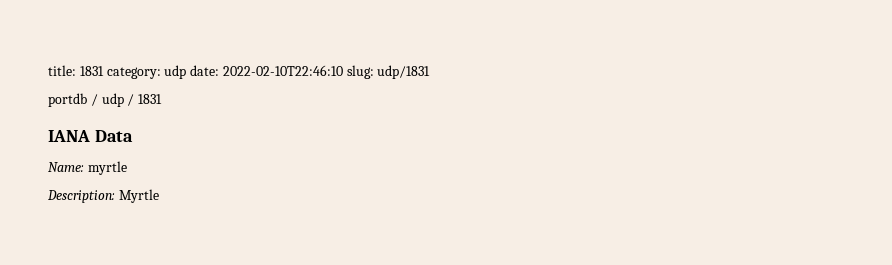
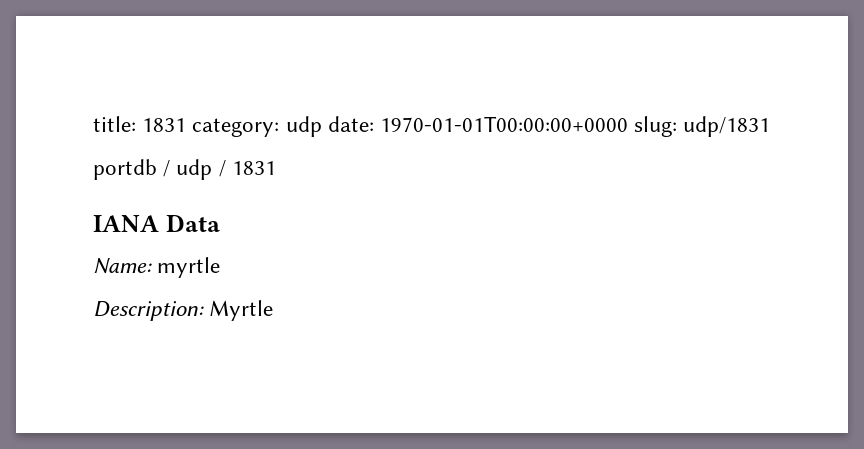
[222,65,343,76] 2022-02-10T22:46:10 -> [380,116,629,132] 1970-01-01T00:00:00+0000

